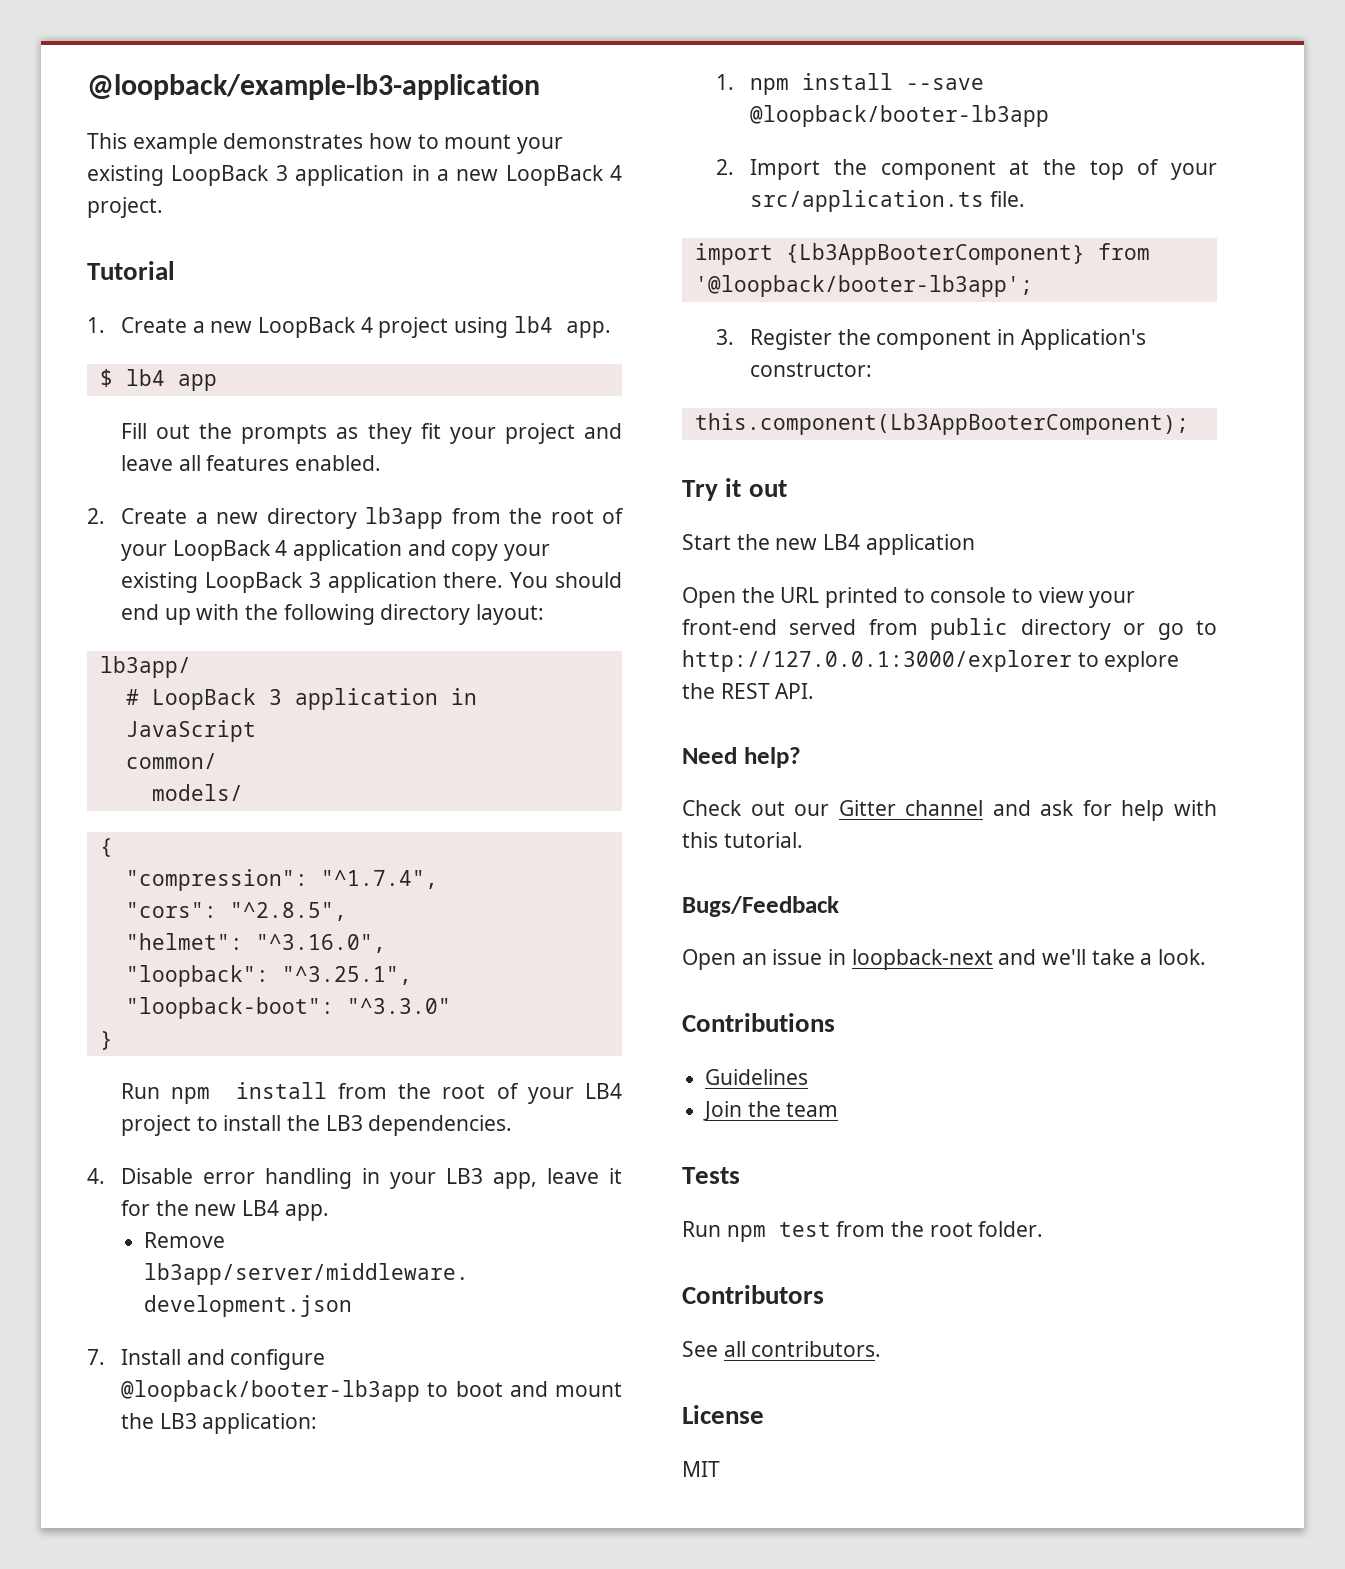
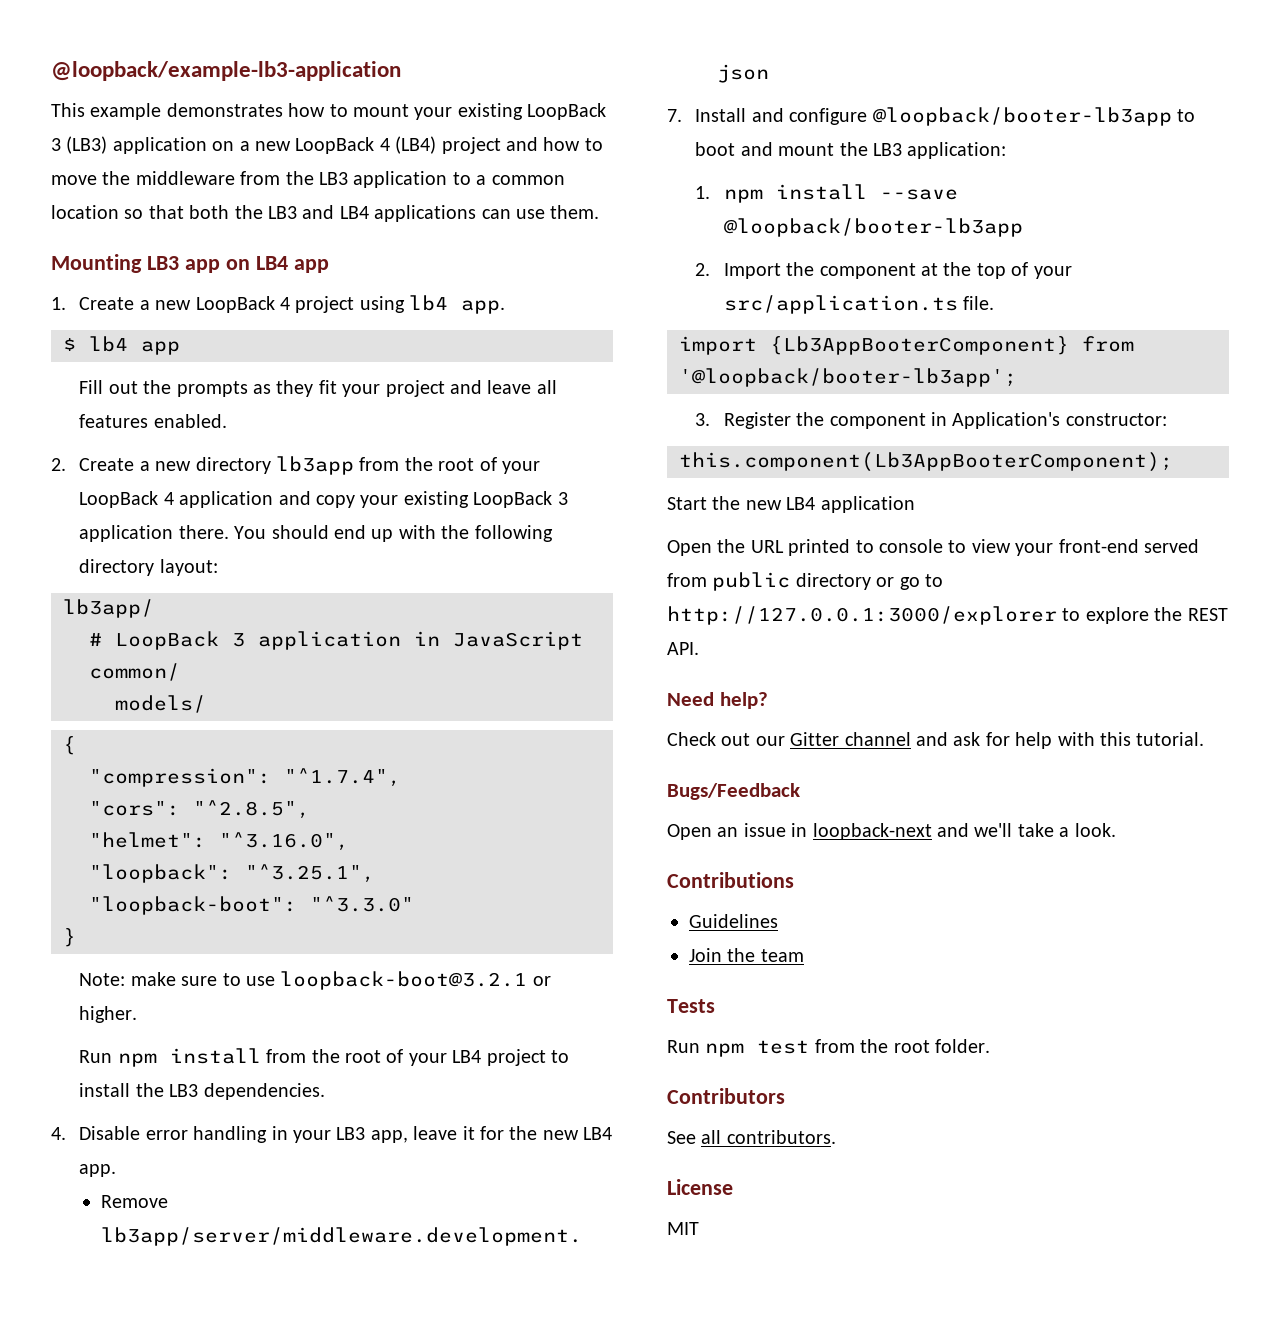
[295,165,622,186] [87,197,163,218] [87,261,175,280] application in a new LoopBack 4 project. // Tutorial -> [66,136,603,154] [51,171,565,188] [51,205,600,222] [51,254,329,273] (LB3) application on a new LoopBack 4 (LB4) project and how to move the middleware from the LB3 application to a common location so that both the LB3 and LB4 applications can use them. // Mounting LB3 app on LB4 app
(113, 1040) none -> [79,971,551,990] [79,1006,138,1023] // Note: make sure to use loopback-boot@3.2.1 or higher.
[682,478,787,501] // Try it out -> (1173, 462) none

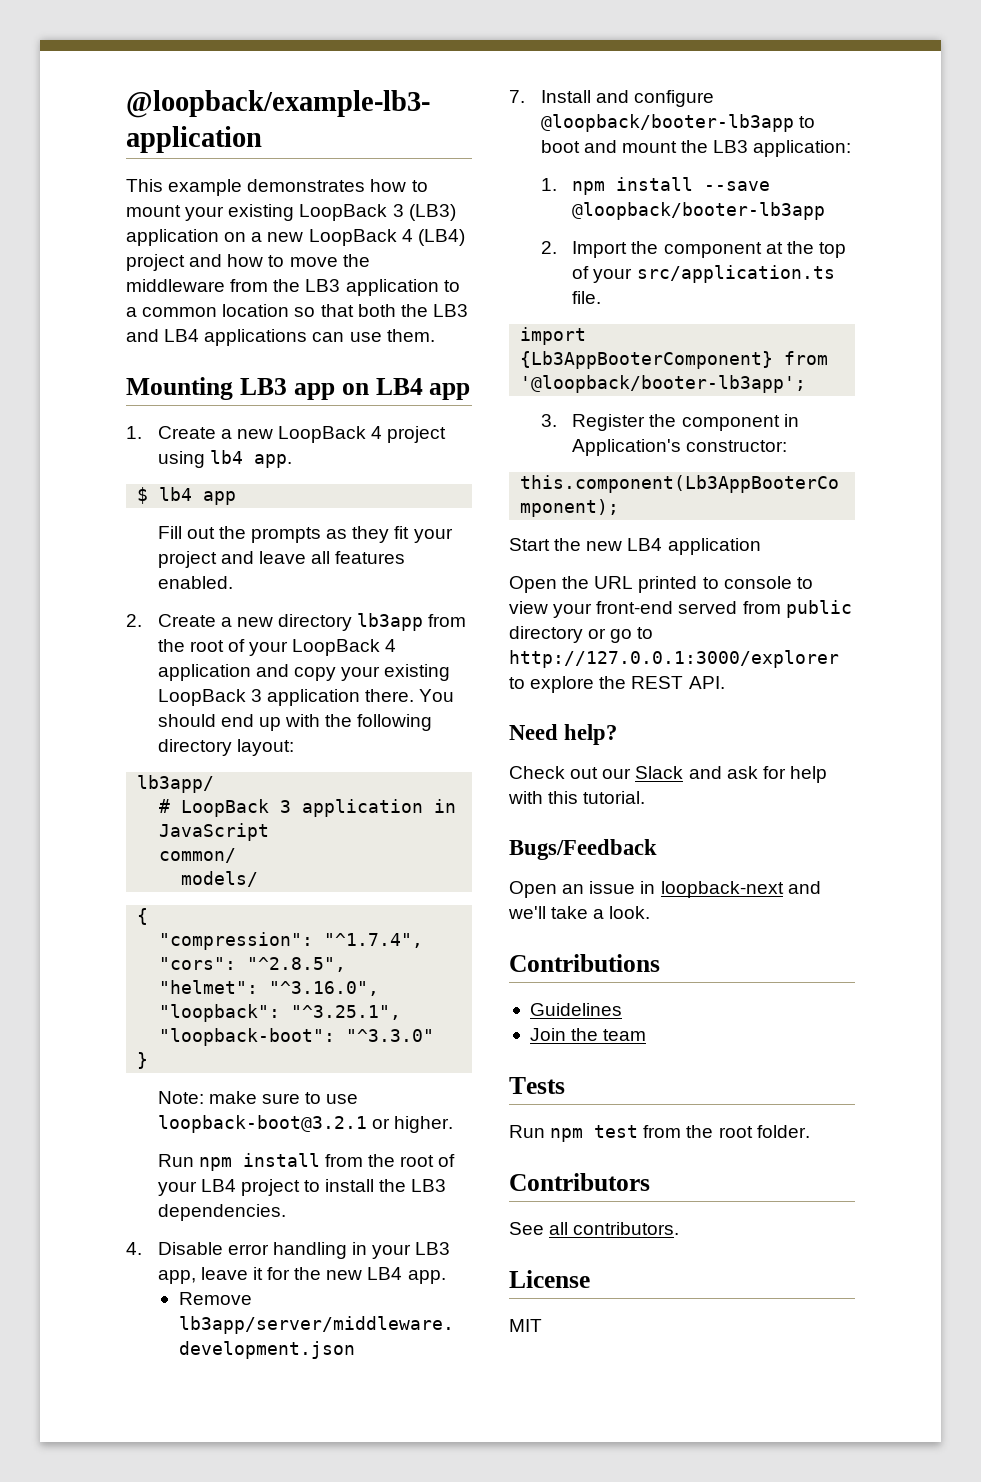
[790,732,911,746] Gitter channel -> [635,766,684,779] Slack

